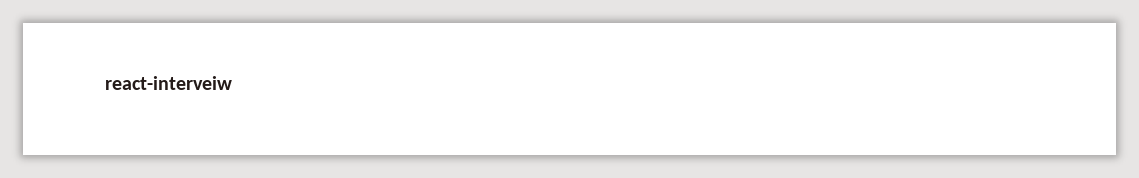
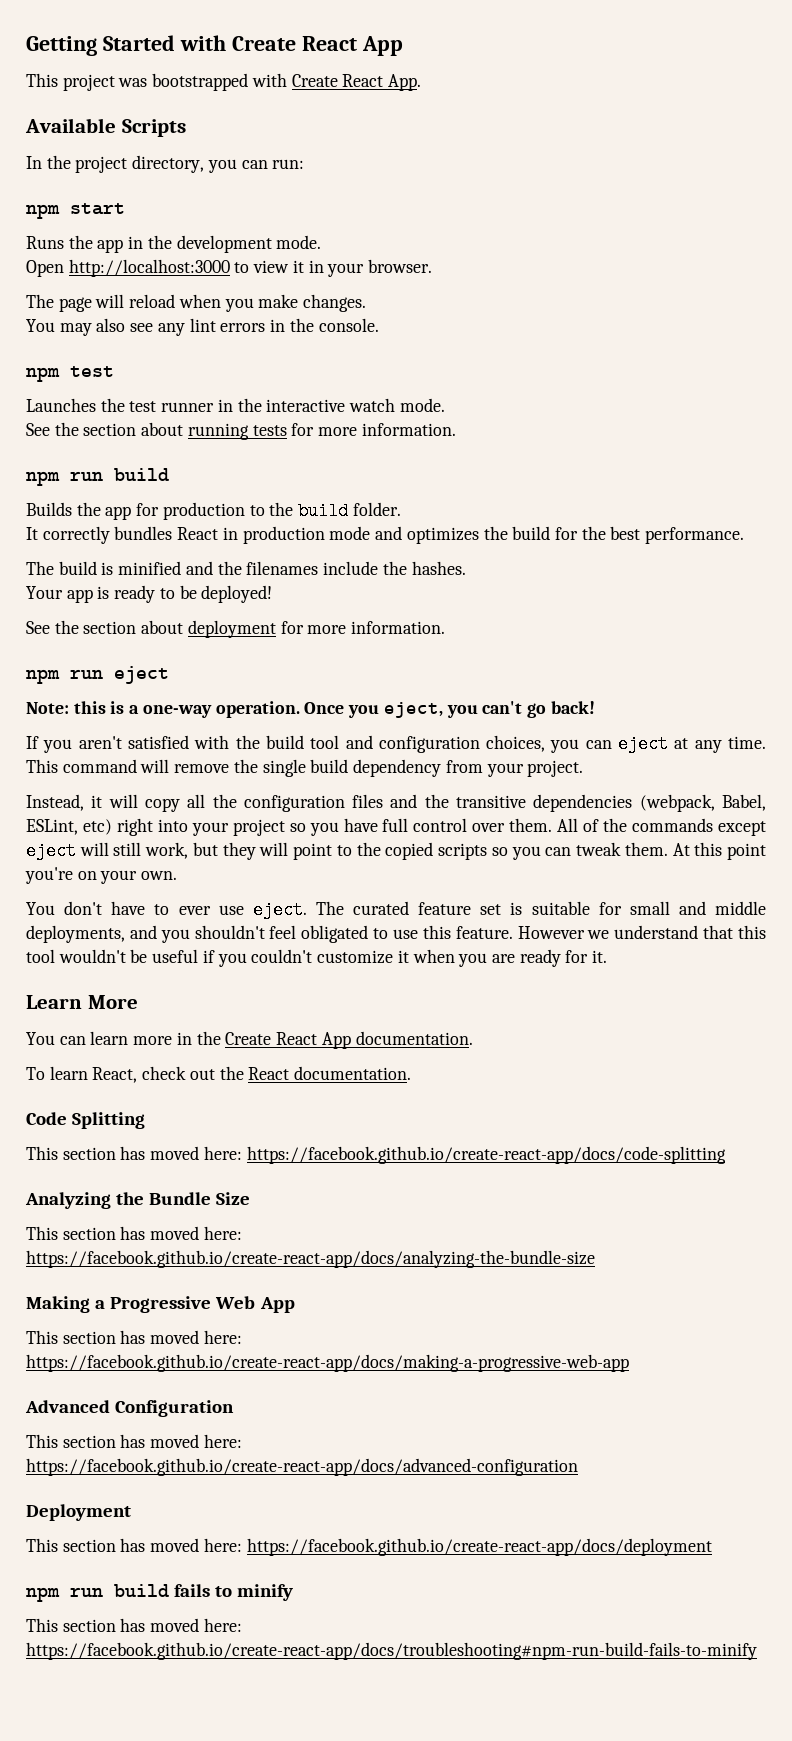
[105,76,232,90] react-interveiw -> [26,35,403,56] [26,73,422,91] [25,118,186,137] [26,155,305,173] [26,203,125,219] [26,235,322,253] [26,259,433,277] [26,294,367,312] [26,318,379,336] [26,366,114,382] [26,398,445,412] [26,422,456,440] [26,468,169,486] [26,502,401,520] [26,526,745,544] [26,561,466,575] [26,585,273,603] [26,620,446,638] [26,666,169,684] [26,701,595,718] [26,735,766,753] [26,759,584,777] [26,794,766,812] [26,818,767,836] [26,842,766,860] [25,867,178,884] [26,901,766,919] [26,925,766,943] [26,949,608,967] [26,995,138,1009] [26,1031,473,1049] [26,1066,412,1083] [26,1112,146,1129] [26,1146,726,1164] [25,1192,251,1209] [26,1226,242,1240] [26,1250,595,1268] [26,1296,295,1313] [26,1330,242,1344] [26,1354,629,1372] [25,1400,235,1417] [26,1434,242,1448] [26,1458,578,1476] [26,1504,131,1521] [26,1538,712,1556] [26,1584,294,1602] [26,1618,242,1632] [26,1642,757,1660] Getting Started with Create React App // This project was bootstrapped with Create React App. // Available Scripts // In the project directory, you can run: // npm start // Runs the app in the development mode. // Open http://localhost:3000 to view it in your browser. // The page will reload when you make changes. // You may also see any lint errors in the console. // npm test // Launches the test runner in the interactive watch mode. // See the section about running tests for more information. // npm run build // Builds the app for production to the build folder. // It correctly bundles React in production mode and optimizes the build for the best performance. // The build is minified and the filenames include the hashes. // Your app is ready to be deployed! // See the section about deployment for more information. // npm run eject // Note: this is a one-way operation. Once you eject, you can't go back! // If you aren't satisfied with the build tool and configuration choices, you can eject at any time. This command will remove the single build dependency from your project. // Instead, it will copy all the configuration files and the transitive dependencies (webpack, Babel, ESLint, etc) right into your project so you have full control over them. All of the commands except eject will still work, but they will point to the copied scripts so you can tweak them. At this point you're on your own. // You don't have to ever use eject. The curated feature set is suitable for small and middle deployments, and you shouldn't feel obligated to use this feature. However we understand that this tool wouldn't be useful if you couldn't customize it when you are ready for it. // Learn More // You can learn more in the Create React App documentation. // To learn React, check out the React documentation. // Code Splitting // This section has moved here: https://facebook.github.io/create-react-app/docs/code-splitting // Analyzing the Bundle Size // This section has moved here: https://facebook.github.io/create-react-app/docs/analyzing-the-bundle-size // Making a Progressive Web App // This section has moved here: https://facebook.github.io/create-react-app/docs/making-a-progressive-web-app // Advanced Configuration // This section has moved here: https://facebook.github.io/create-react-app/docs/advanced-configuration // Deployment // This section has moved here: https://facebook.github.io/create-react-app/docs/deployment // npm run build fails to minify // This section has moved here: https://facebook.github.io/create-react-app/docs/troubleshooting#npm-run-build-fails-to-minify

